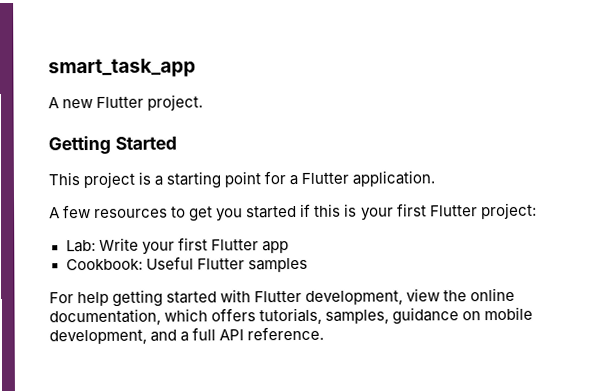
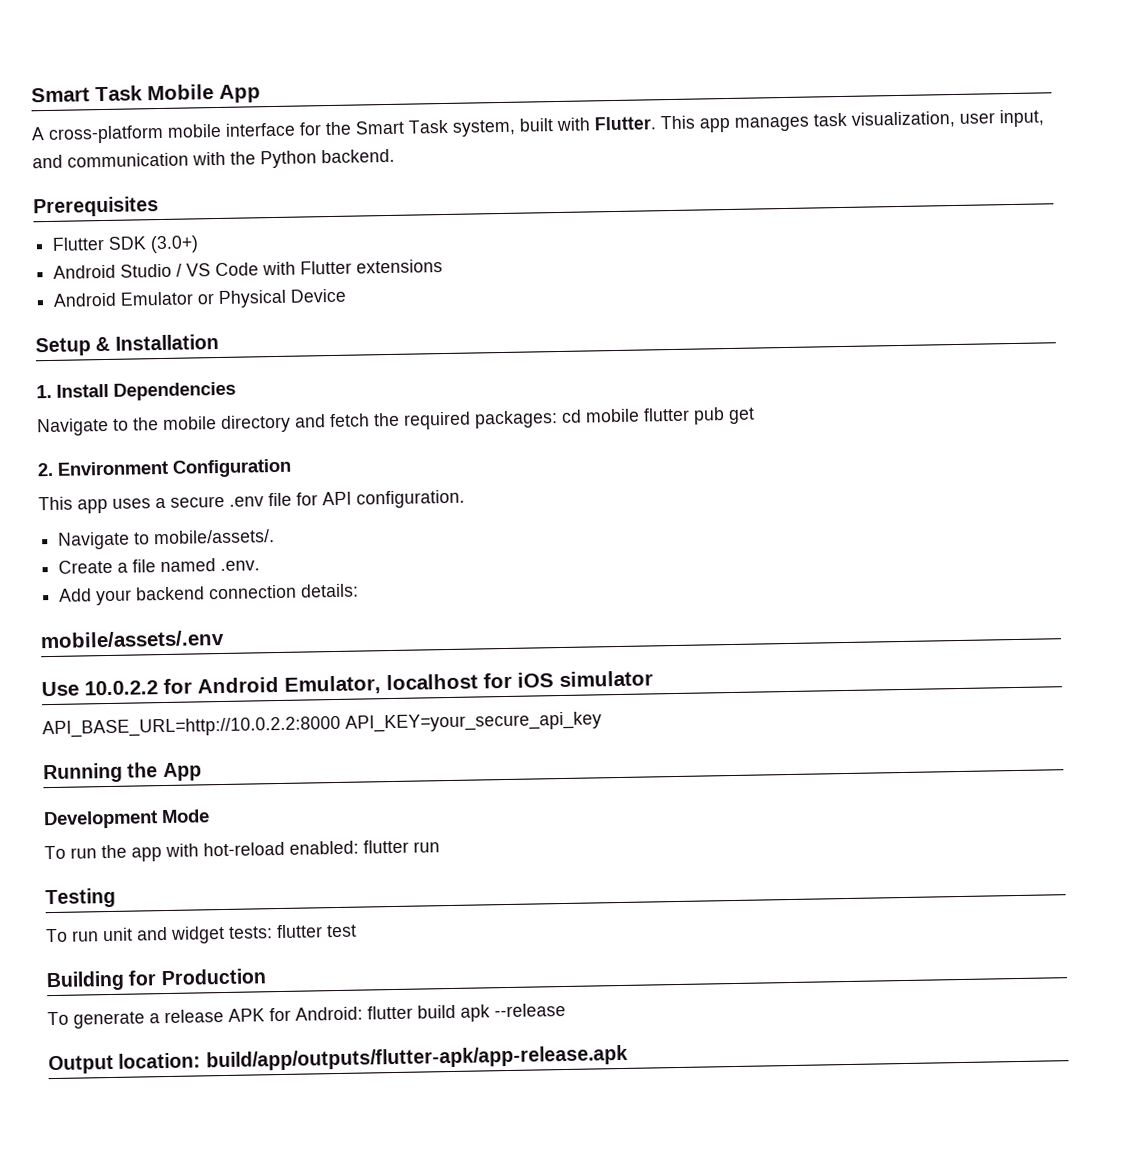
[48,58,196,78] [48,94,204,111] [48,135,177,155] [48,170,436,189] [49,202,537,222] [65,237,289,255] [65,256,308,273] [49,287,516,307] [49,306,534,326] [49,326,325,345] smart_task_app // A new Flutter project. // Getting Started // This project is a starting point for a Flutter application. // A few resources to get you started if this is your first Flutter project: // Lab: Write your first Flutter app // Cookbook: Useful Flutter samples // For help getting started with Flutter development, view the online documentation, which offers tutorials, samples, guidance on mobile development, and a full API reference. -> [31,84,261,103] [31,109,1045,144] [32,148,395,169] [33,196,159,218] [52,235,200,254] [53,259,444,279] [53,288,347,308] [35,333,219,357] [36,381,236,401] [37,407,755,437] [37,458,292,478] [38,489,465,514] [58,529,276,550] [58,558,261,574] [59,583,360,606] [40,629,225,649] [41,670,653,697] [42,711,602,739] [43,762,202,784] [43,809,210,830] [44,839,440,862] [45,887,116,909] [46,924,357,944] [46,968,266,992] [47,1002,566,1029] [48,1044,628,1075] Smart Task Mobile App // A cross-platform mobile interface for the Smart Task system, built with Flutter. This app manages task visualization, user input, and communication with the Python backend. // Prerequisites // Flutter SDK (3.0+) // Android Studio / VS Code with Flutter extensions // Android Emulator or Physical Device // Setup & Installation // 1. Install Dependencies // Navigate to the mobile directory and fetch the required packages: cd mobile flutter pub get // 2. Environment Configuration // This app uses a secure .env file for API configuration. // Navigate to mobile/assets/. // Create a file named .env. // Add your backend connection details: // mobile/assets/.env // Use 10.0.2.2 for Android Emulator, localhost for iOS simulator // API_BASE_URL=http://10.0.2.2:8000 API_KEY=your_secure_api_key // Running the App // Development Mode // To run the app with hot-reload enabled: flutter run // Testing // To run unit and widget tests: flutter test // Building for Production // To generate a release APK for Android: flutter build apk --release // Output location: build/app/outputs/flutter-apk/app-release.apk

